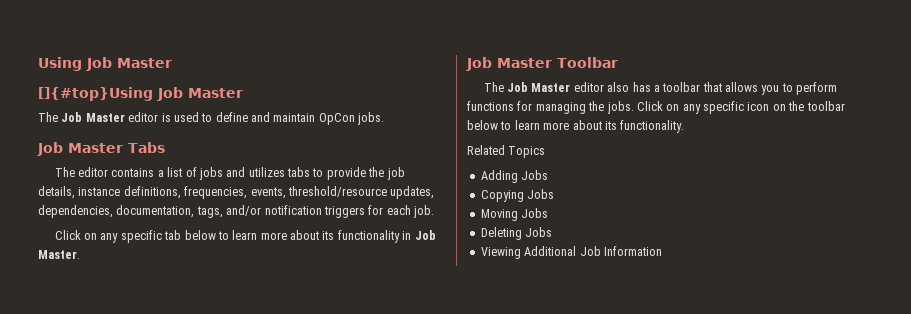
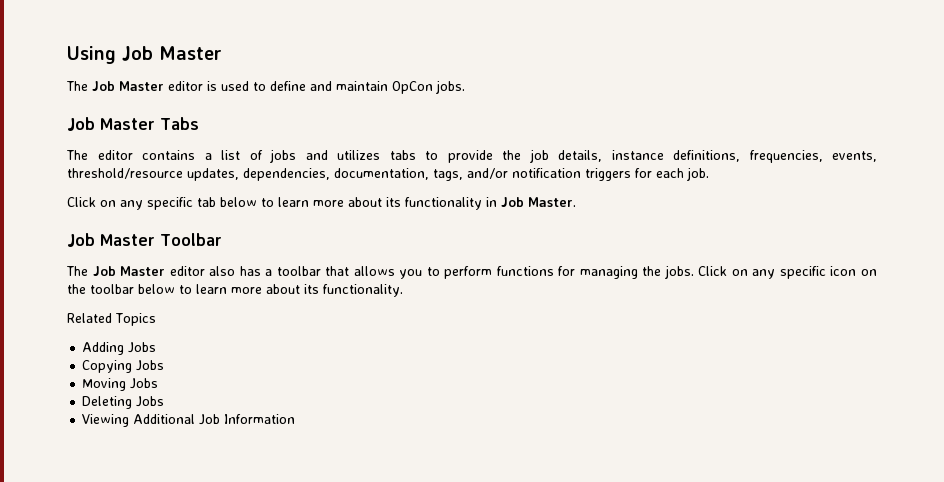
[38,87,243,101] // []{#top}Using Job Master -> (222, 53) none

